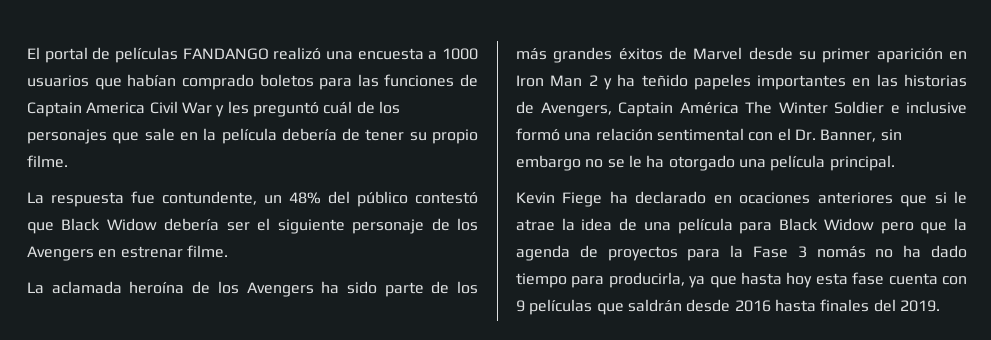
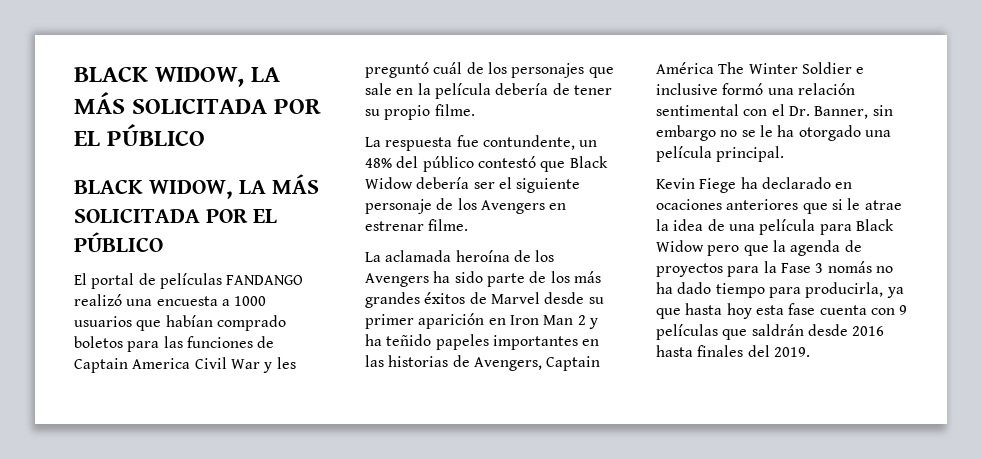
(27, 53) none -> [74,66,280,87] [74,92,321,114] [74,124,205,146] [74,174,320,199] [74,208,278,223] [74,232,163,252] BLACK WIDOW, LA MÁS SOLICITADA POR EL PÚBLICO // BLACK WIDOW, LA MÁS SOLICITADA POR EL PÚBLICO //

